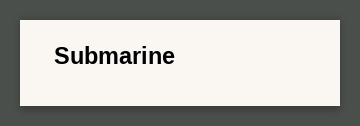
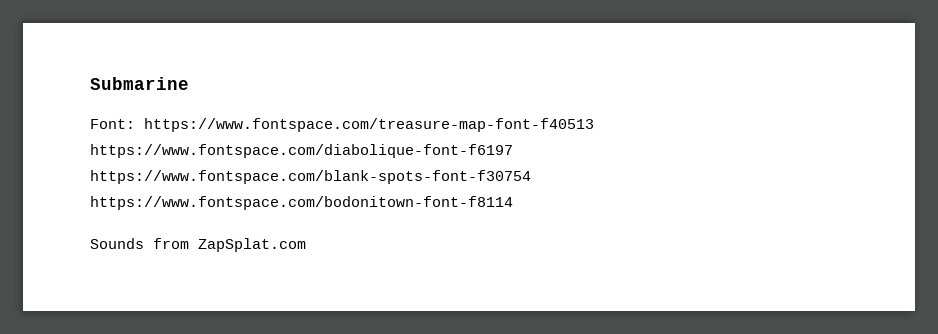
(175, 55) none -> [90,118,594,132] [90,144,513,158] [90,170,531,184] [90,196,513,210] [90,238,306,252] // Font: https://www.fontspace.com/treasure-map-font-f40513 https://www.fontspace.com/diabolique-font-f6197 https://www.fontspace.com/blank-spots-font-f30754 https://www.fontspace.com/bodonitown-font-f8114 // Sounds from ZapSplat.com

